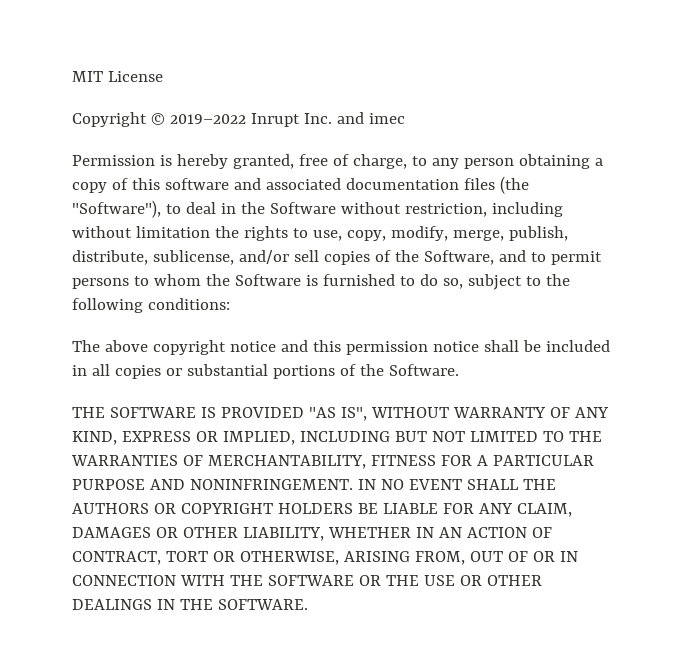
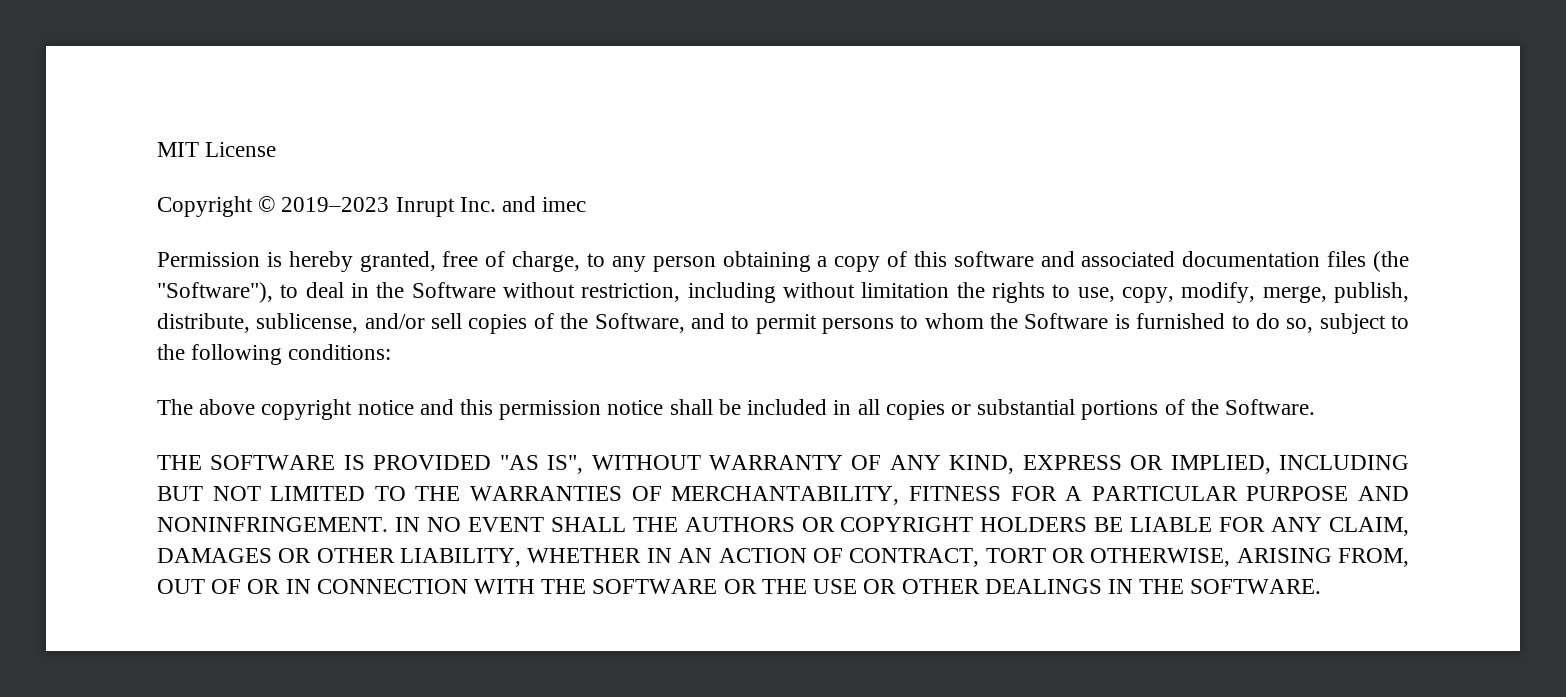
[169,114,246,124] 2019–2022 -> [281,197,390,212] 2019–2023

